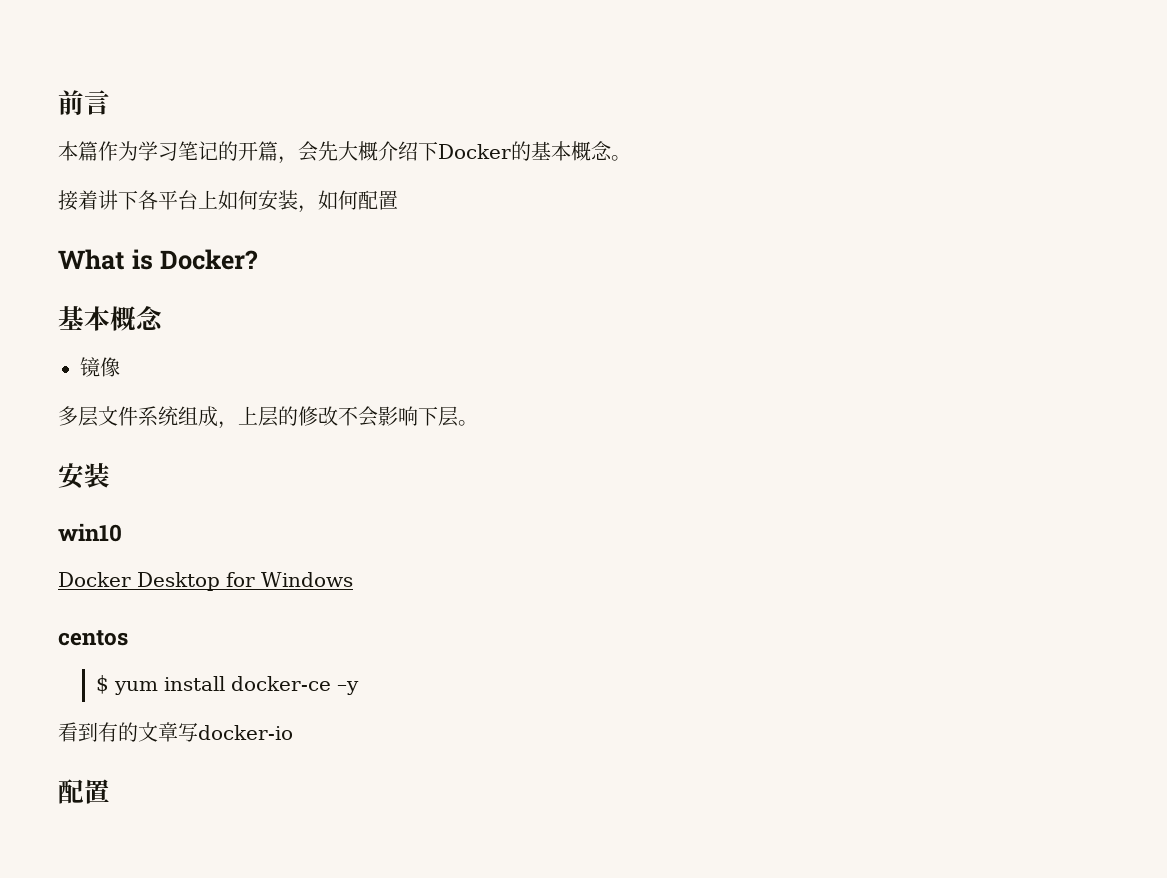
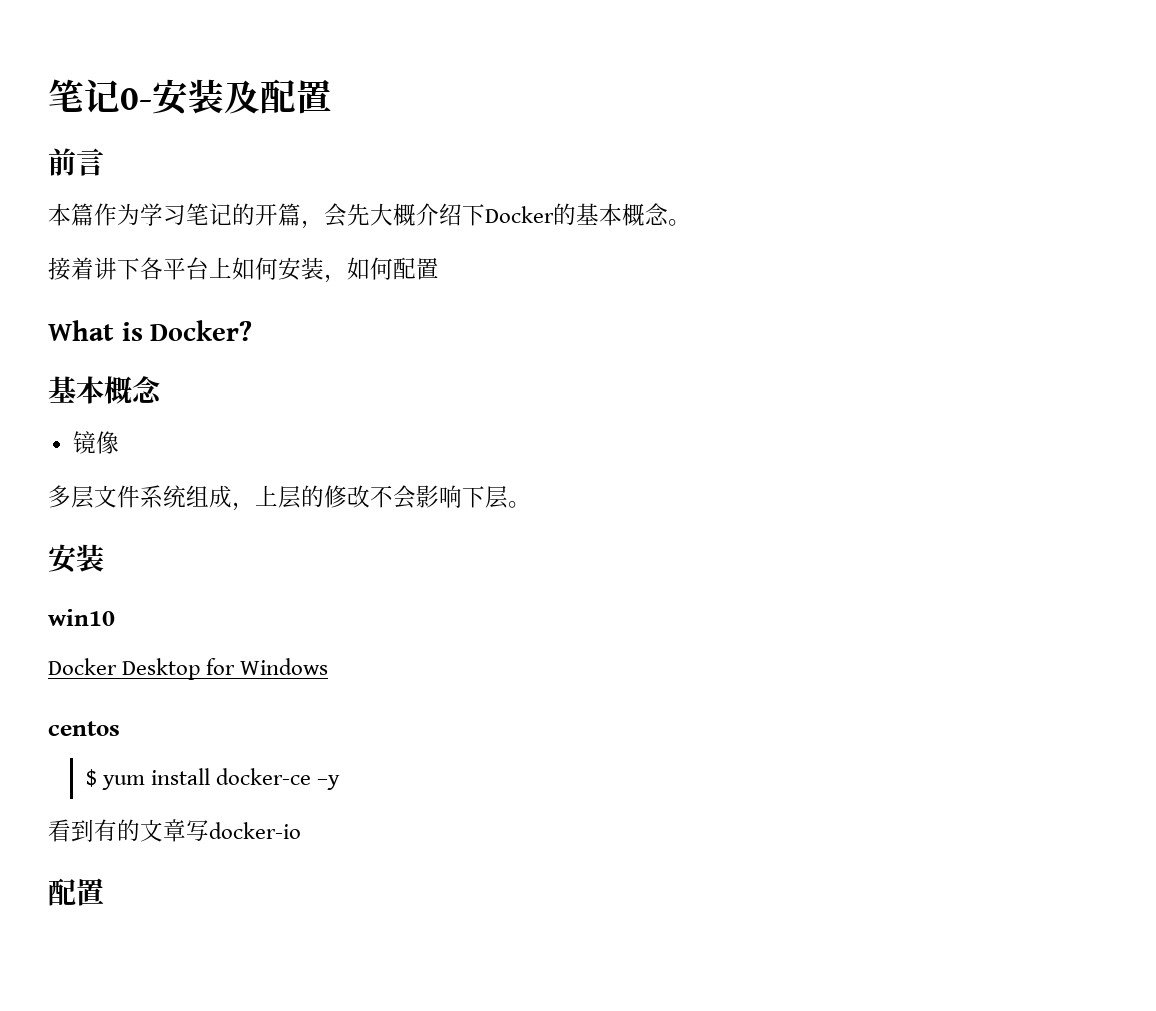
(58, 102) none -> [48,79,332,115] 笔记0-安装及配置 //

